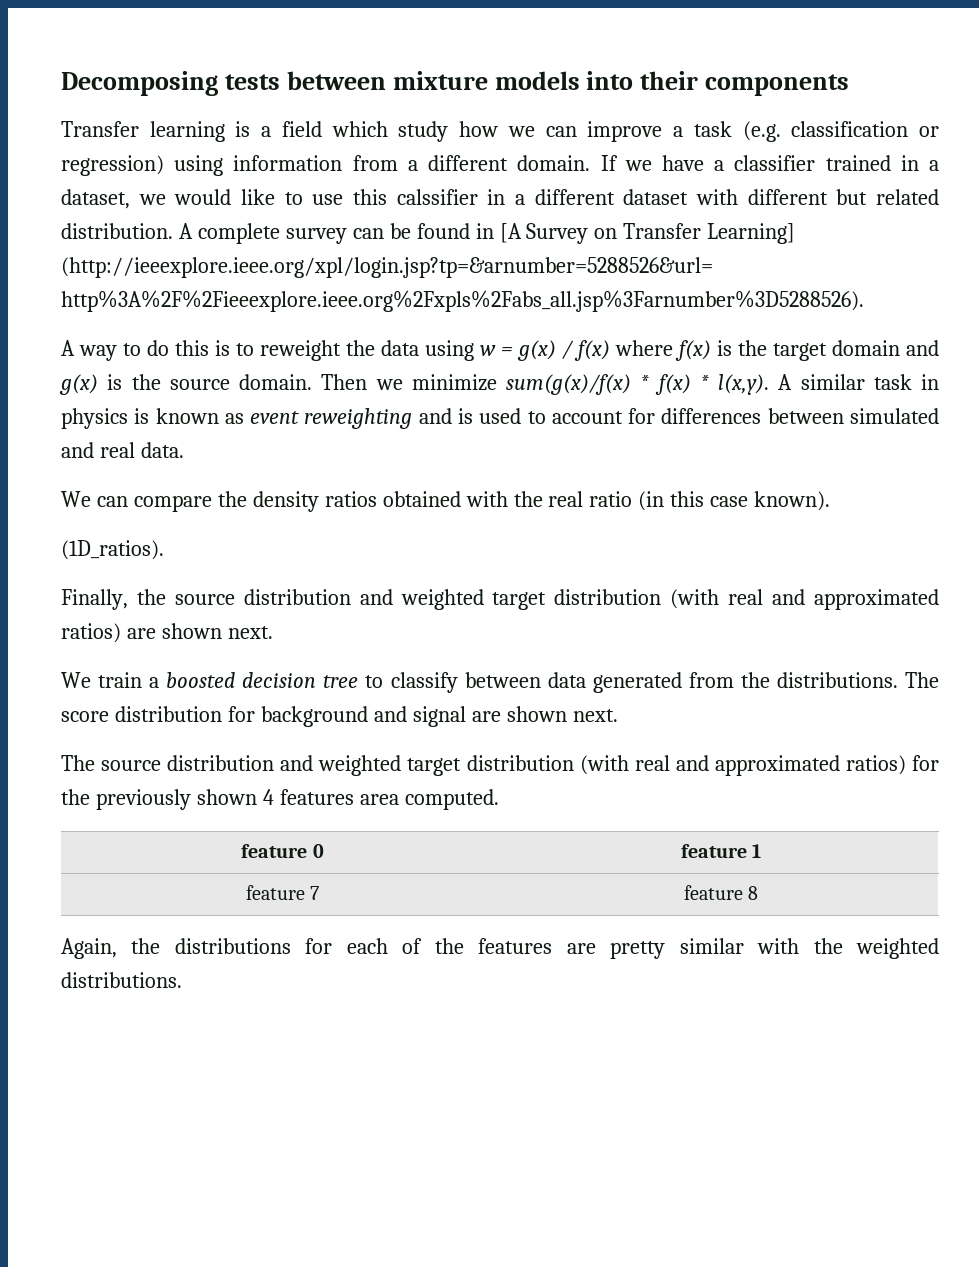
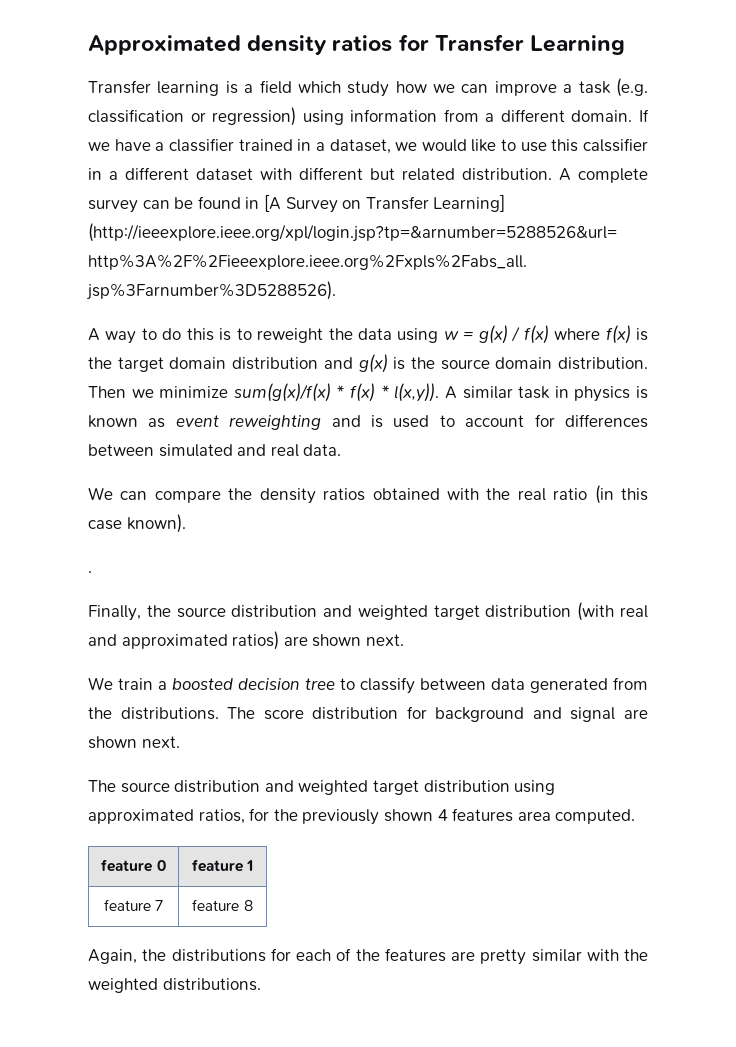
[61,71,850,96] Decomposing tests between mixture models into their components -> [88,34,626,55] Approximated density ratios for Transfer Learning
(900, 348) none -> [232,357,319,370] distribution
[239,374,312,390] domain. -> [495,357,648,370] domain distribution.
[718,374,769,395] l(x,y). -> [394,383,440,402] l(x,y)).
[61,540,164,560] (1D_ratios). -> [88,571,92,573] .
[579,755,906,776] (with real and approximated ratios) -> [514,780,556,795] [88,809,245,824] using approximated ratios,

